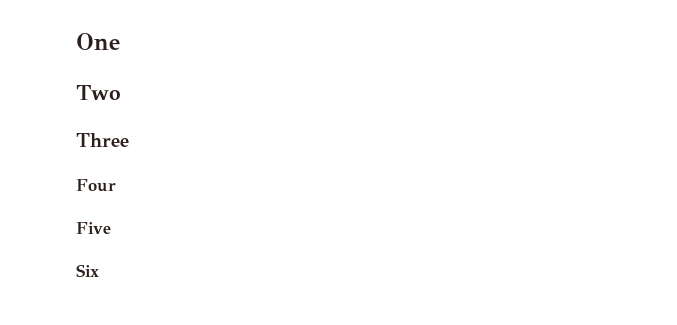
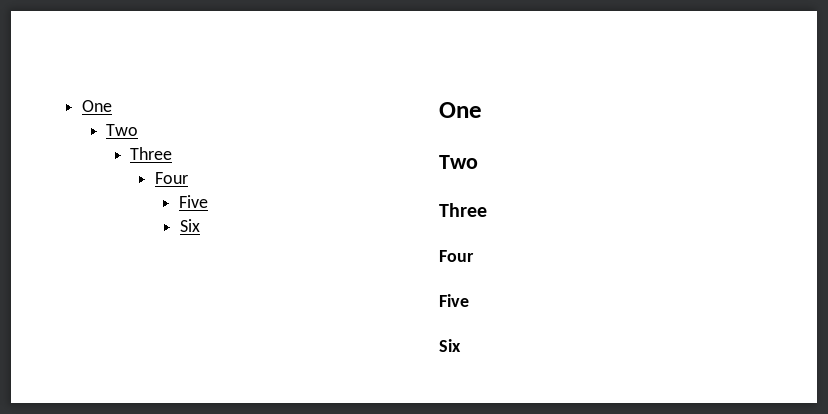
[76,33,120,50] [76,85,121,100] [76,133,129,147] [76,179,116,192] [76,222,111,234] [76,264,99,277] One // Two // Three // Four // Five // Six -> [82,100,113,112] [106,124,139,136] [130,147,173,160] [154,172,188,184] [178,195,208,208] [180,219,201,232] [439,102,482,118] [439,155,478,169] [439,203,487,217] [439,250,474,262] [439,294,469,307] [439,339,461,352] One // Two // Three // Four // Five // Six // One // Two // Three // Four // Five // Six

